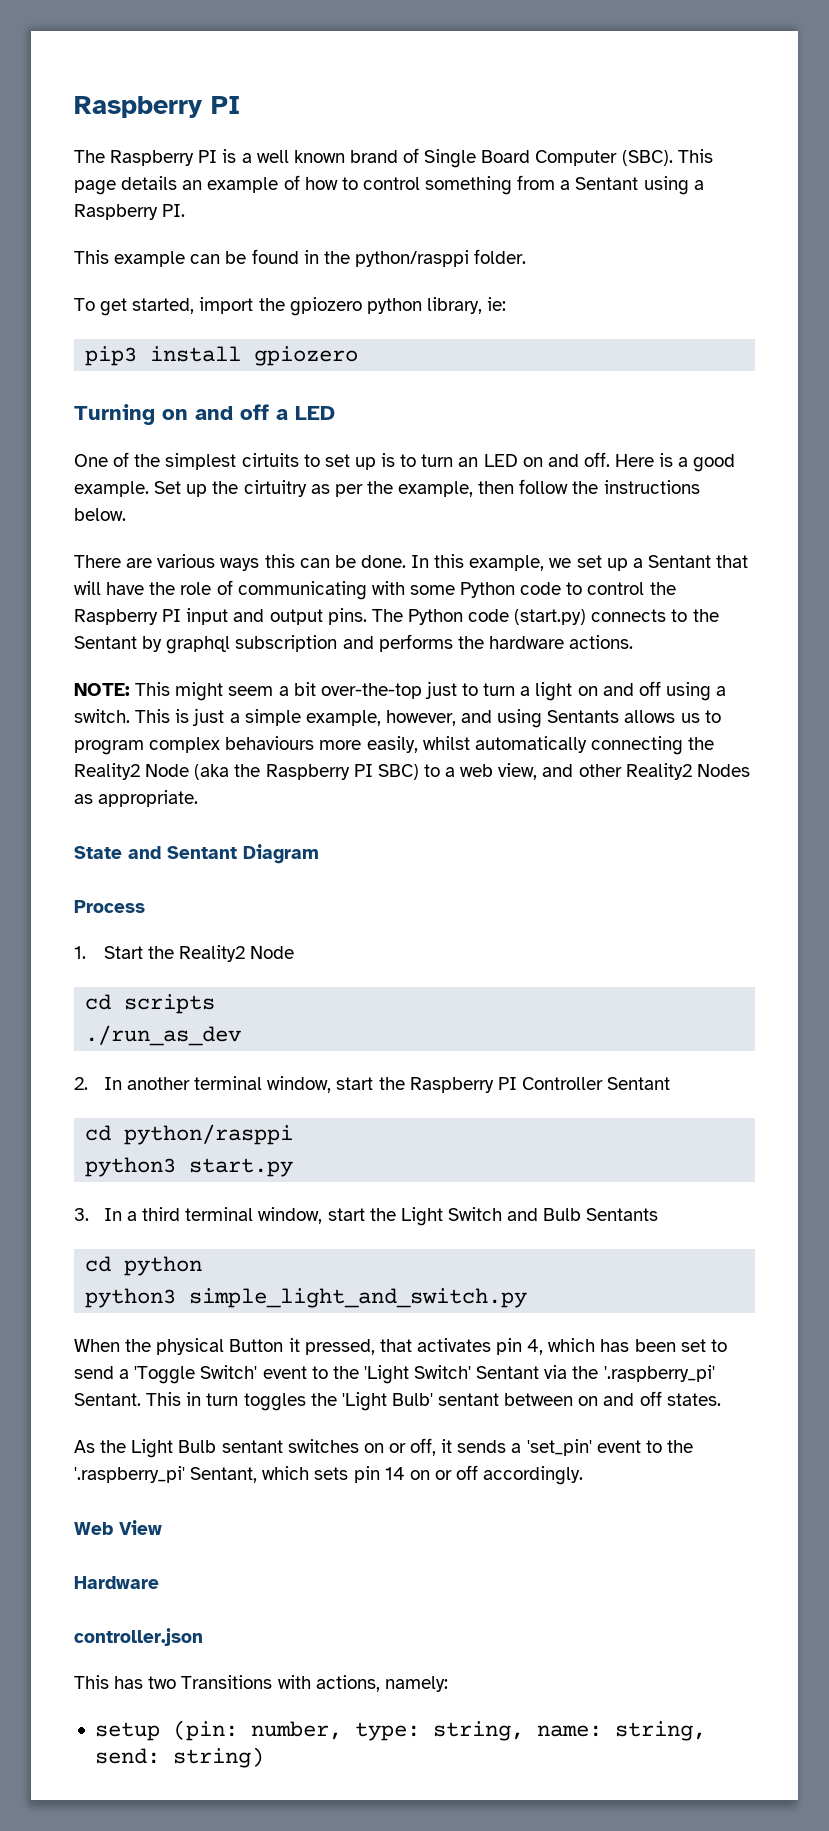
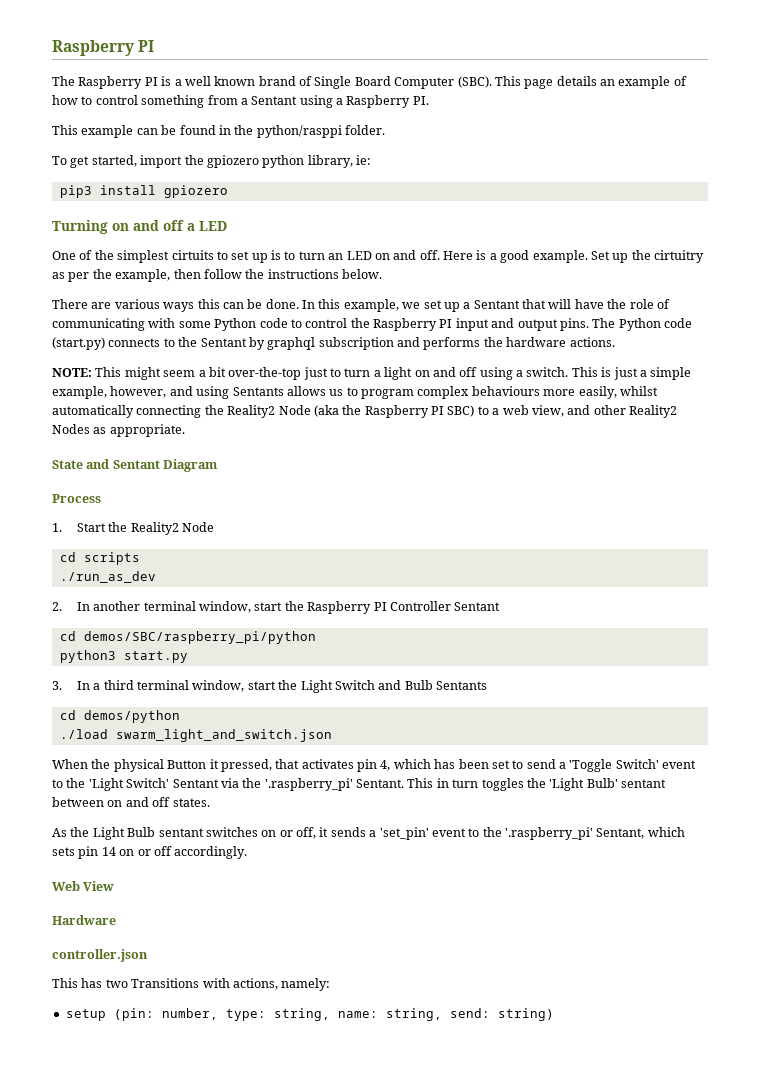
[124,1124,294,1145] python/rasppi -> [83,631,316,644] demos/SBC/raspberry_pi/python
[124,1256,203,1276] [85,1288,528,1308] python // python3 simple_light_and_switch.py -> [83,710,180,723] [59,729,332,742] demos/python // ./load swarm_light_and_switch.json

